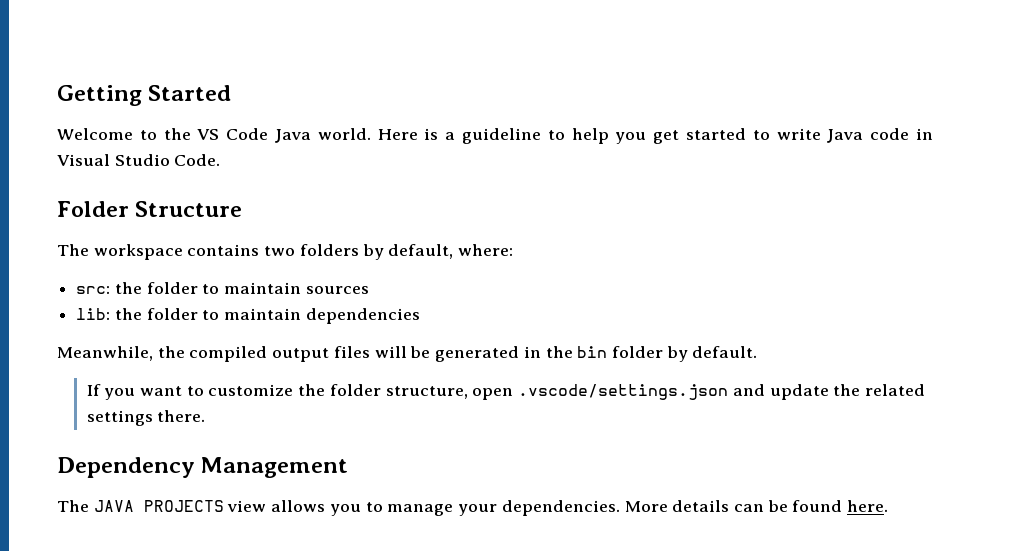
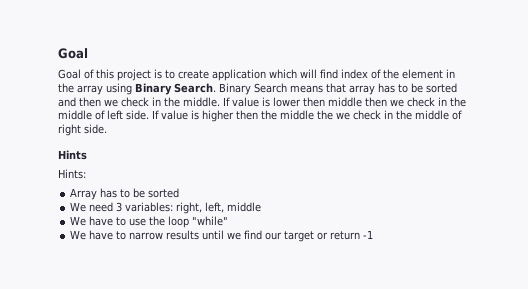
[57,85,232,106] [57,128,933,144] [57,154,221,166] [57,201,243,217] [57,244,514,260] [76,282,369,294] [76,308,420,324] [57,346,758,362] [86,384,926,400] [86,410,206,426] [57,457,349,478] [57,500,889,516] Getting Started // Welcome to the VS Code Java world. Here is a guideline to help you get started to write Java code in Visual Studio Code. // Folder Structure // The workspace contains two folders by default, where: // src: the folder to maintain sources // lib: the folder to maintain dependencies // Meanwhile, the compiled output files will be generated in the bin folder by default. // If you want to customize the folder structure, open .vscode/settings.json and update the related settings there. // Dependency Management // The JAVA PROJECTS view allows you to manage your dependencies. More details can be found here. -> [58,48,88,59] [58,69,455,81] [58,83,457,95] [58,97,466,107] [58,110,462,122] [58,124,107,136] [58,150,87,160] [58,169,86,179] [70,188,180,200] [70,202,262,214] [70,216,229,228] [70,230,374,242] Goal // Goal of this project is to create application which will find index of the element in the array using Binary Search. Binary Search means that array has to be sorted and then we check in the middle. If value is lower then middle then we check in the middle of left side. If value is higher then the middle the we check in the middle of right side. // Hints // Hints: // Array has to be sorted // We need 3 variables: right, left, middle // We have to use the loop "while" // We have to narrow results until we find our target or return -1

